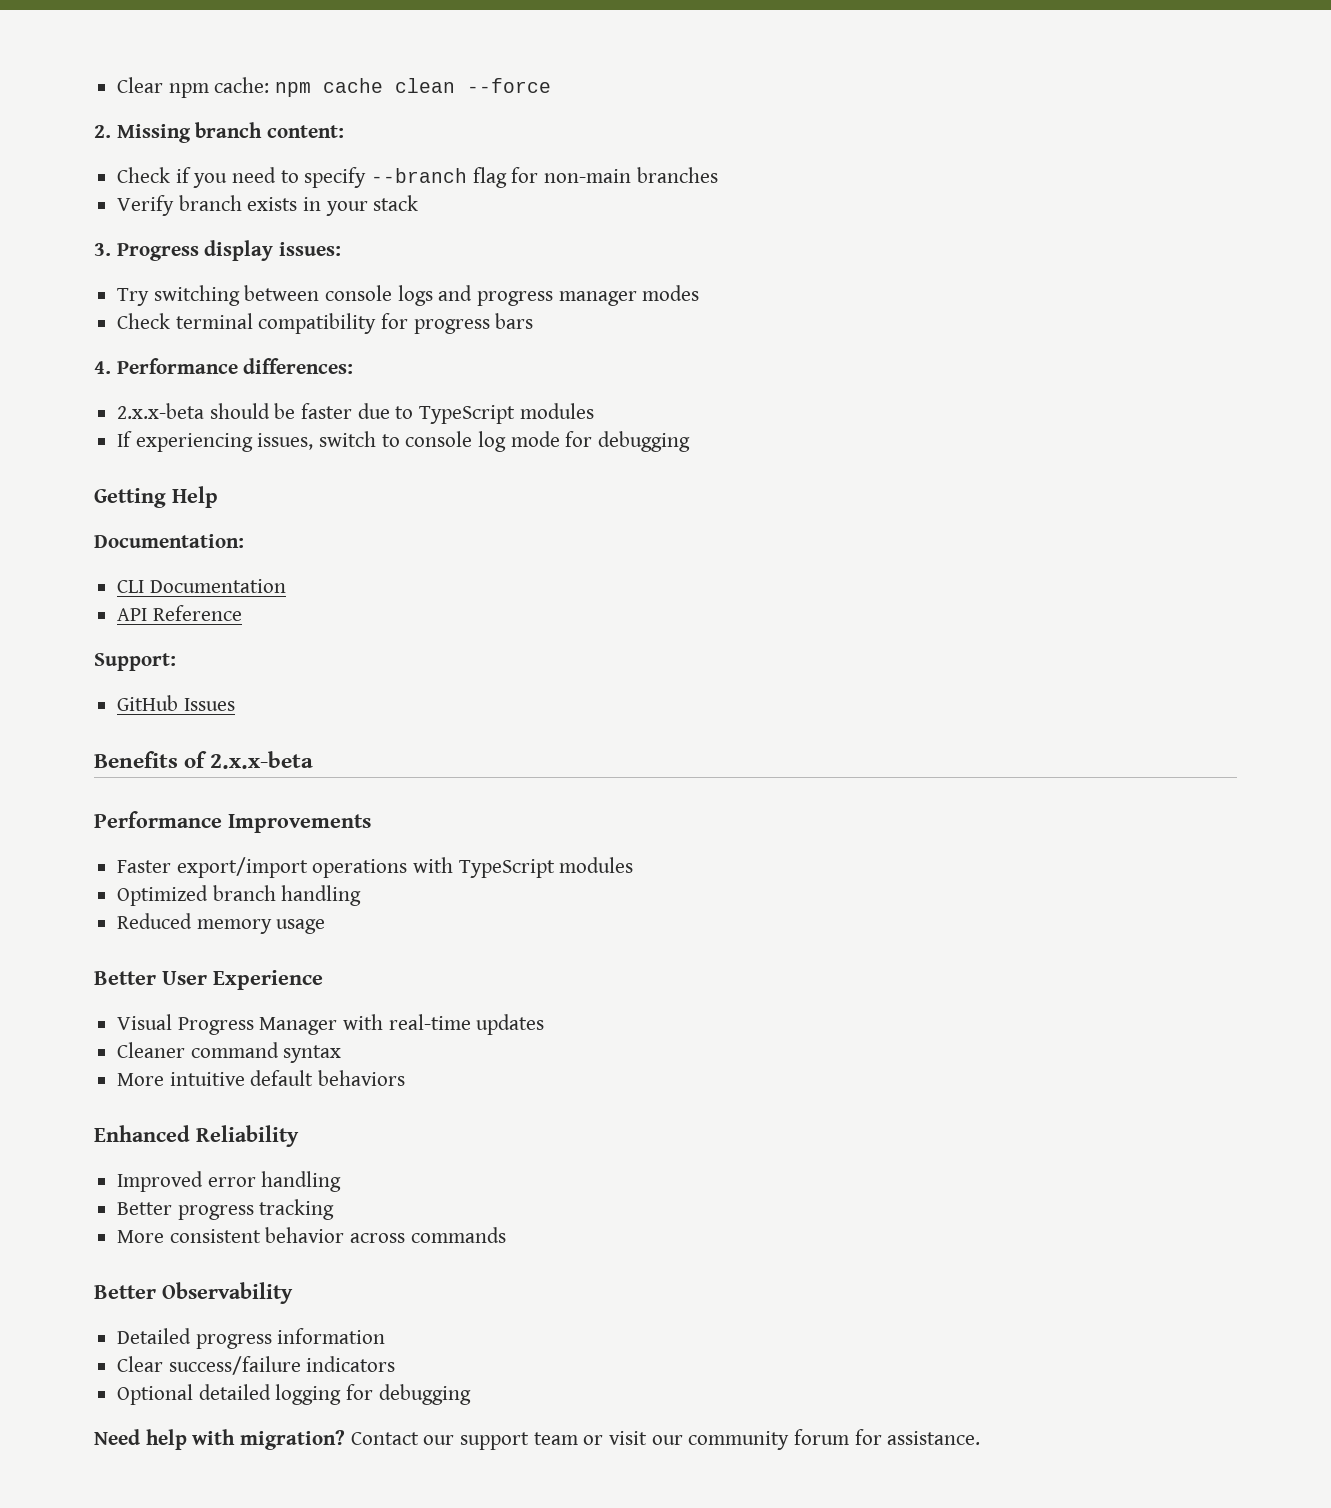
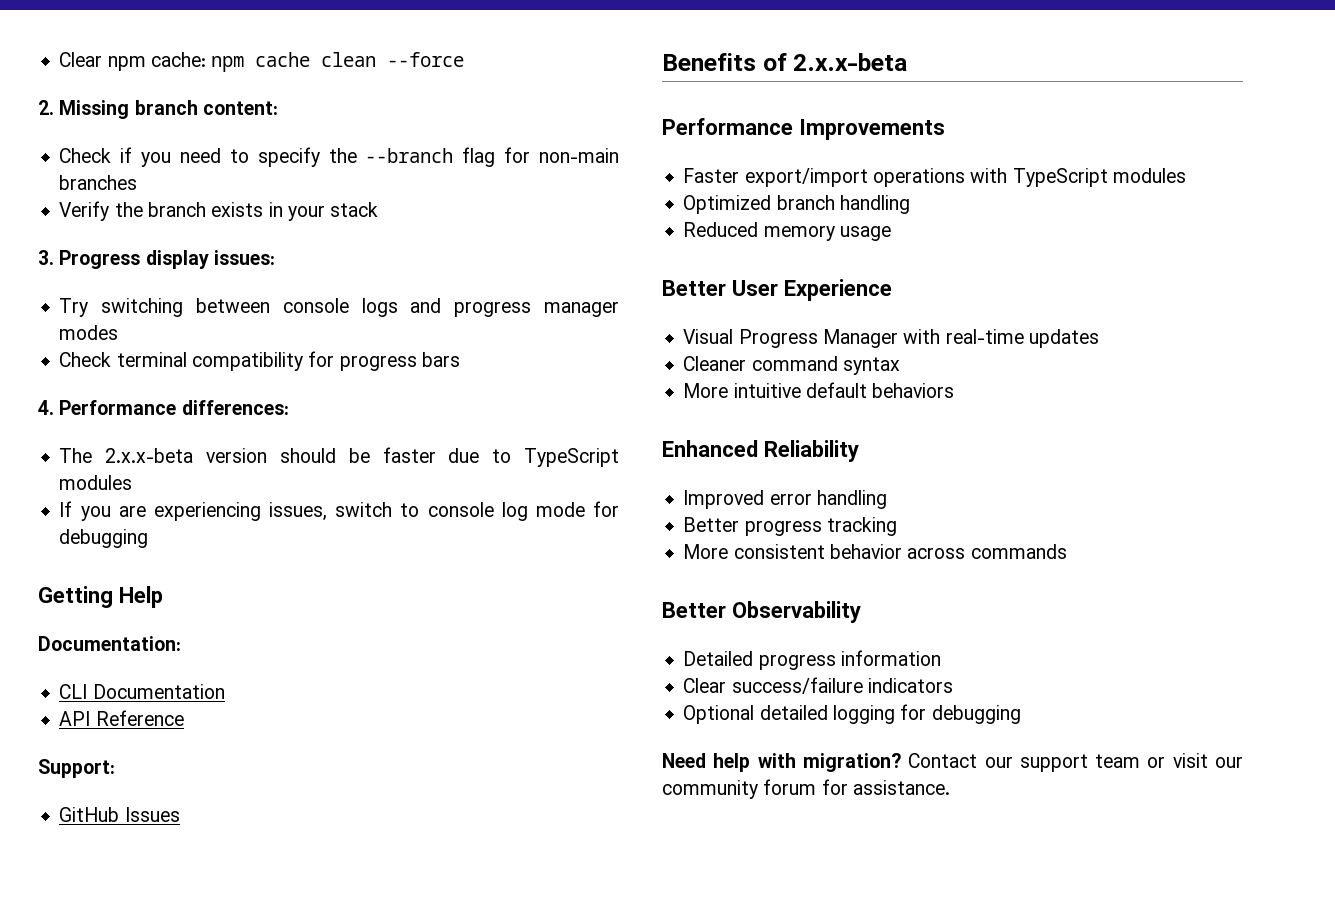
(367, 177) none -> [328,148,357,163] the
(175, 205) none -> [114,202,143,217] the
[117,403,205,419] 2.x.x-beta -> [59,448,268,463] The 2.x.x-beta version
(133, 439) none -> [80,506,146,521] you are

